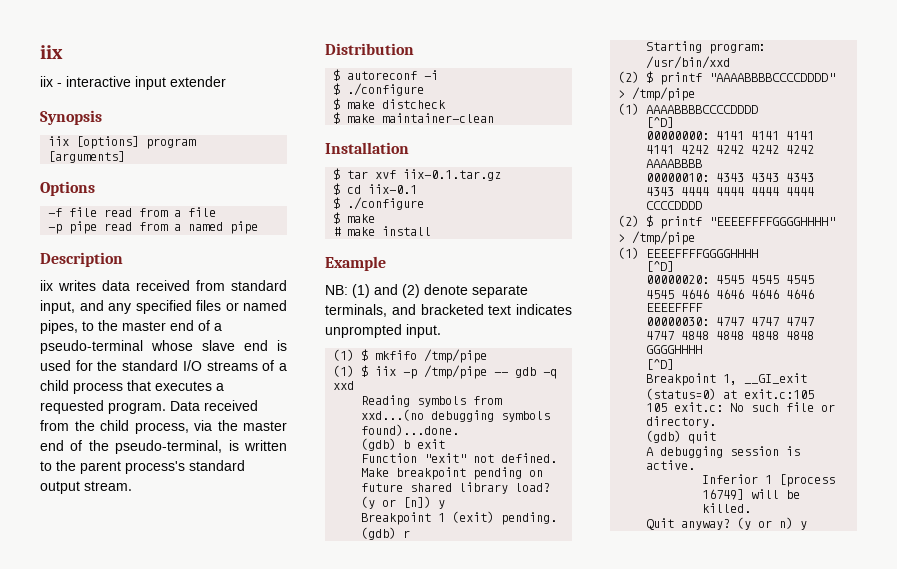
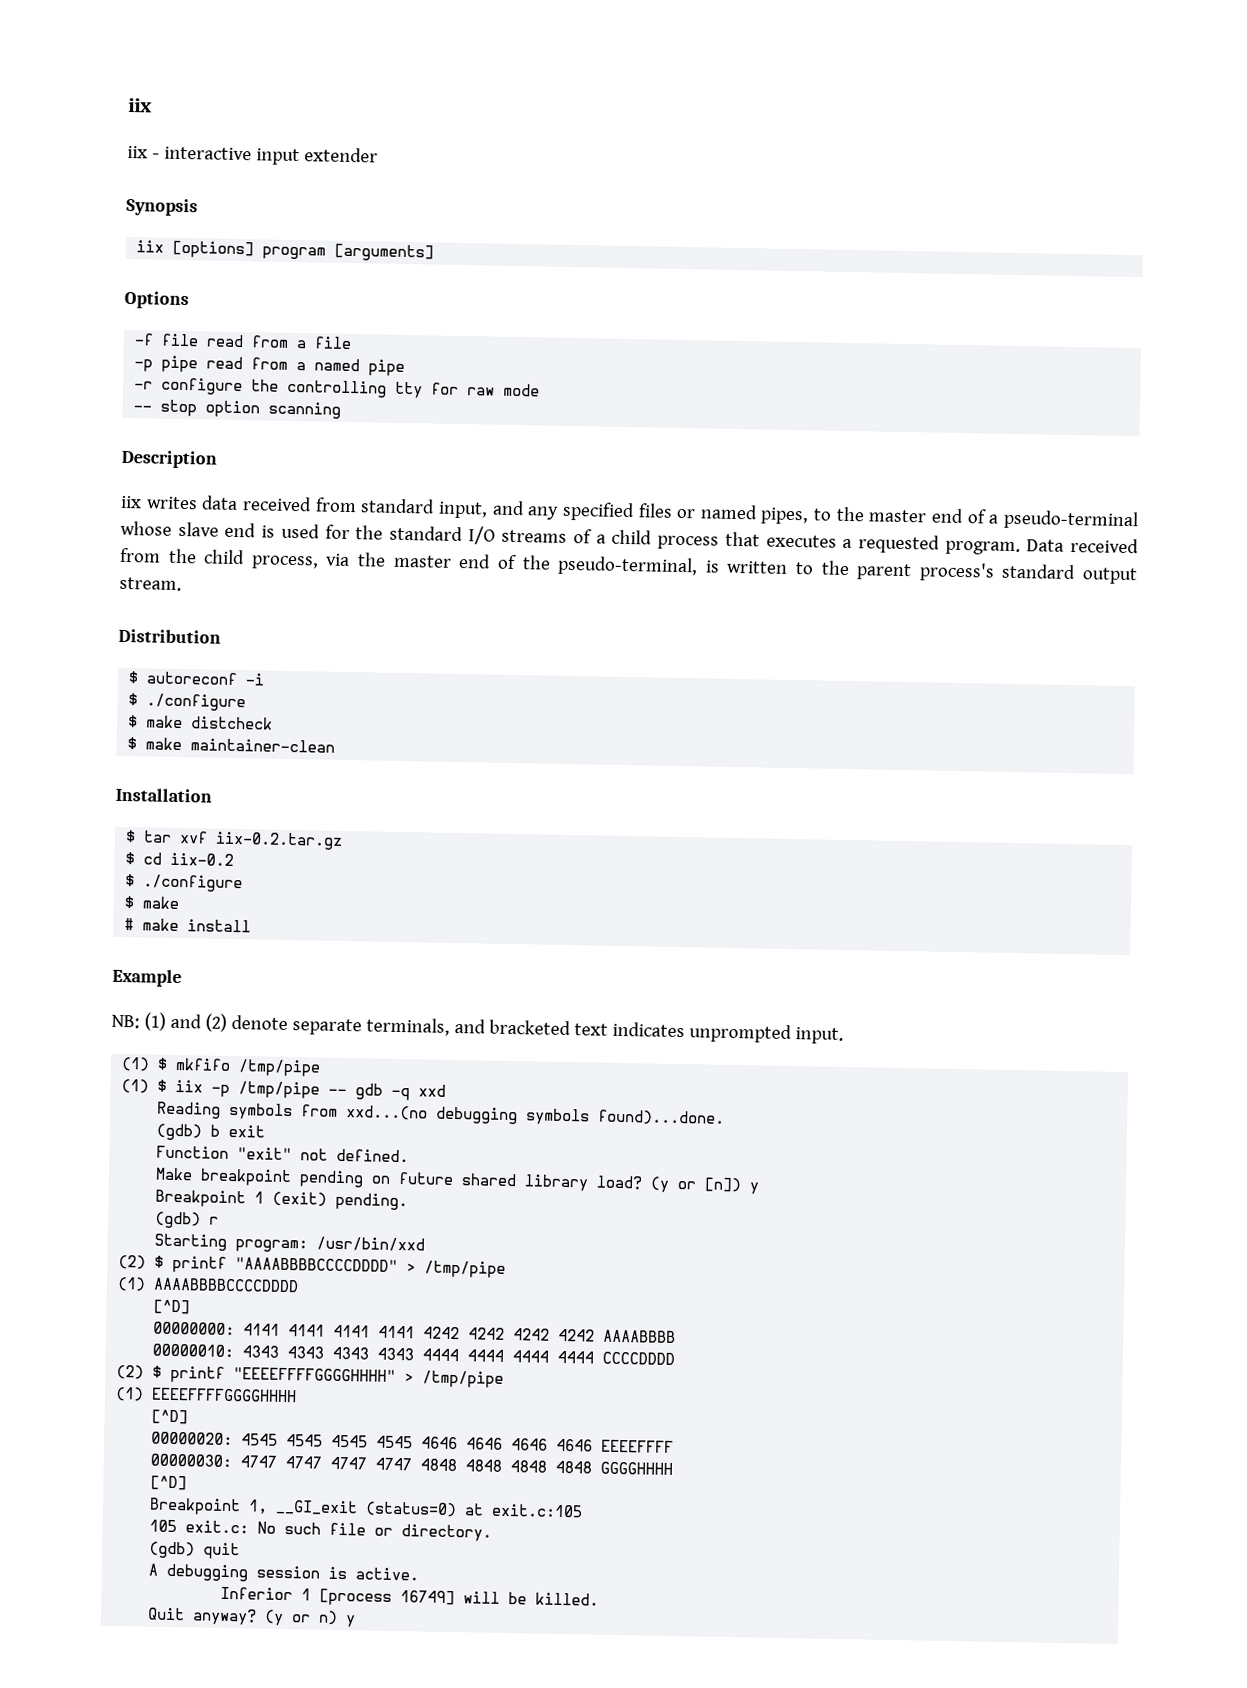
(259, 227) none -> [134,377,541,399] [133,399,342,419] // -r configure the controlling tty for raw mode // -- stop option scanning
[403,169,502,181] iix-0.1.tar.gz -> [215,831,344,850] iix-0.2.tar.gz
[368,184,418,194] iix-0.1 -> [170,852,235,867] iix-0.2

